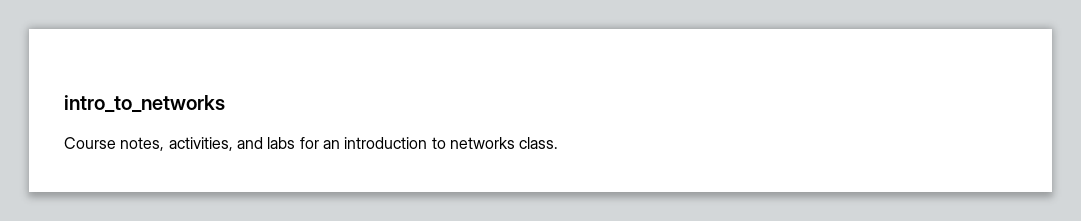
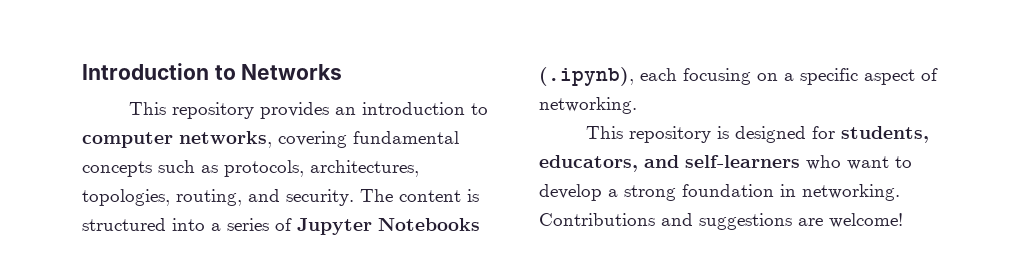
[64,95,225,113] [64,137,559,151] intro_to_networks // Course notes, activities, and labs for an introduction to networks class. -> [82,63,343,80] [128,102,488,119] [82,131,459,148] [82,160,419,177] [82,189,479,206] [82,218,480,235] [539,67,938,86] [539,97,637,114] [585,126,929,143] [539,155,912,172] [539,184,900,201] [539,213,903,230] Introduction to Networks // This repository provides an introduction to computer networks, covering fundamental concepts such as protocols, architectures, topologies, routing, and security. The content is structured into a series of Jupyter Notebooks (.ipynb), each focusing on a specific aspect of networking. // This repository is designed for students, educators, and self-learners who want to develop a strong foundation in networking. Contributions and suggestions are welcome!

